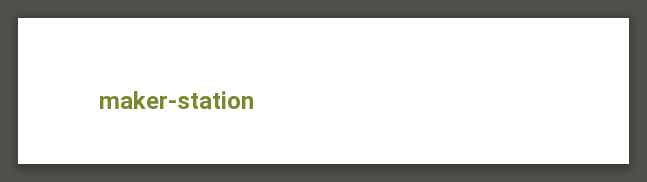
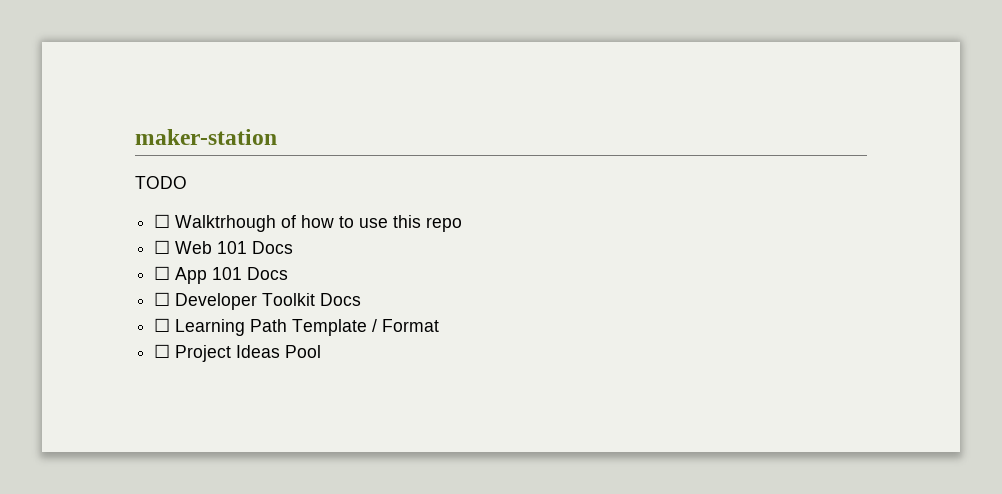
(254, 100) none -> [135,176,187,189] [154,214,463,232] [154,240,294,254] [154,266,289,284] [154,292,362,310] [154,318,440,336] [154,344,322,362] // TODO // ☐ Walktrhough of how to use this repo // ☐ Web 101 Docs // ☐ App 101 Docs // ☐ Developer Toolkit Docs // ☐ Learning Path Template / Format // ☐ Project Ideas Pool

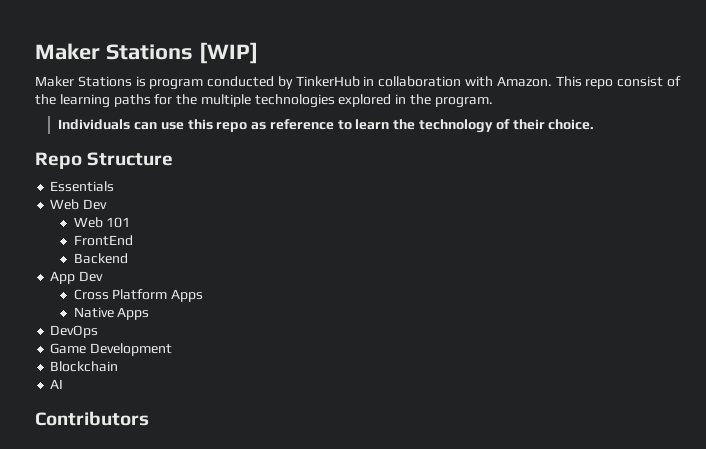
[135,129,277,145] [135,176,187,189] [154,214,463,232] [154,240,294,254] [154,266,289,284] [154,292,362,310] [154,318,440,336] [154,344,322,362] maker-station // TODO // ☐ Walktrhough of how to use this repo // ☐ Web 101 Docs // ☐ App 101 Docs // ☐ Developer Toolkit Docs // ☐ Learning Path Template / Format // ☐ Project Ideas Pool -> [35,42,258,64] [35,76,681,90] [35,94,493,108] [58,119,595,133] [35,152,174,169] [50,181,115,192] [50,199,108,210] [73,217,131,228] [73,235,133,246] [73,253,128,264] [50,271,104,284] [73,289,204,302] [73,307,150,320] [50,325,99,338] [50,343,173,356] [50,361,119,372] [50,379,64,389] [35,411,149,426] Maker Stations [WIP] // Maker Stations is program conducted by TinkerHub in collaboration with Amazon. This repo consist of the learning paths for the multiple technologies explored in the program. // Individuals can use this repo as reference to learn the technology of their choice. // Repo Structure // Essentials // Web Dev // Web 101 // FrontEnd // Backend // App Dev // Cross Platform Apps // Native Apps // DevOps // Game Development // Blockchain // AI // Contributors

